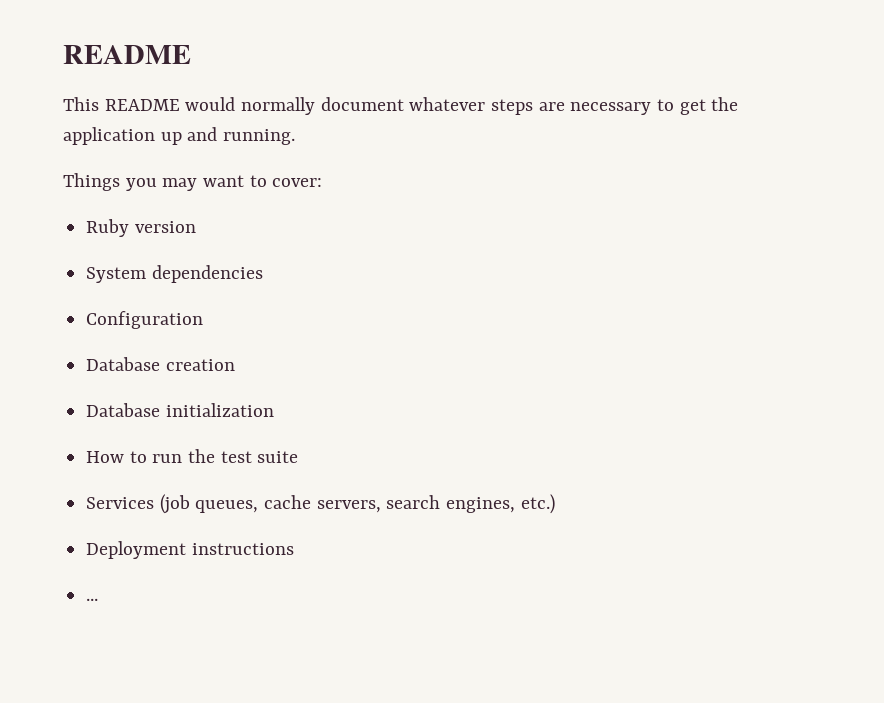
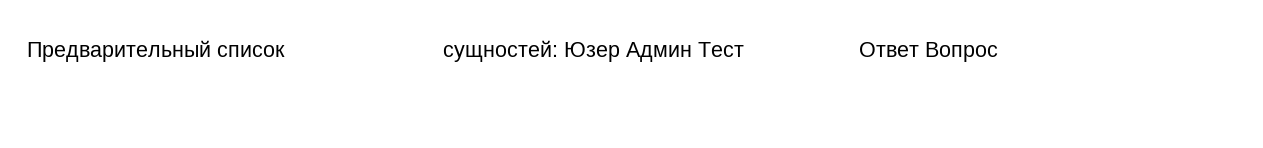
[63,45,191,64] [63,97,739,115] [63,127,296,145] [63,173,323,191] [86,219,196,237] [86,265,263,283] [86,311,204,329] [86,357,235,371] [86,403,274,417] [86,449,299,463] [86,494,555,514] [86,541,294,559] [86,598,99,601] README // This README would normally document whatever steps are necessary to get the application up and running. // Things you may want to cover: // Ruby version // System dependencies // Configuration // Database creation // Database initialization // How to run the test suite // Services (job queues, cache servers, search engines, etc.) // Deployment instructions // ... -> [27,40,998,62] Предварительный список сущностей: Юзер Админ Тест Ответ Вопрос

